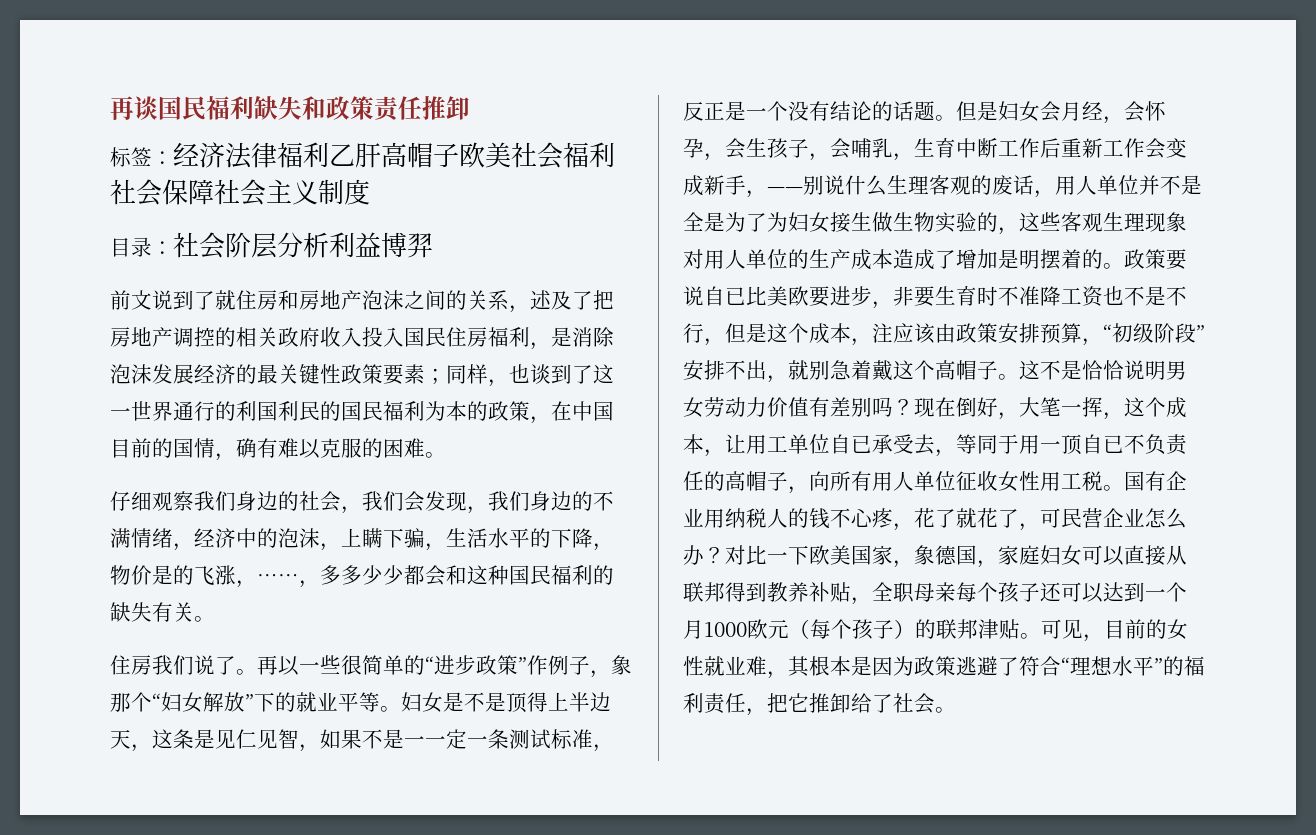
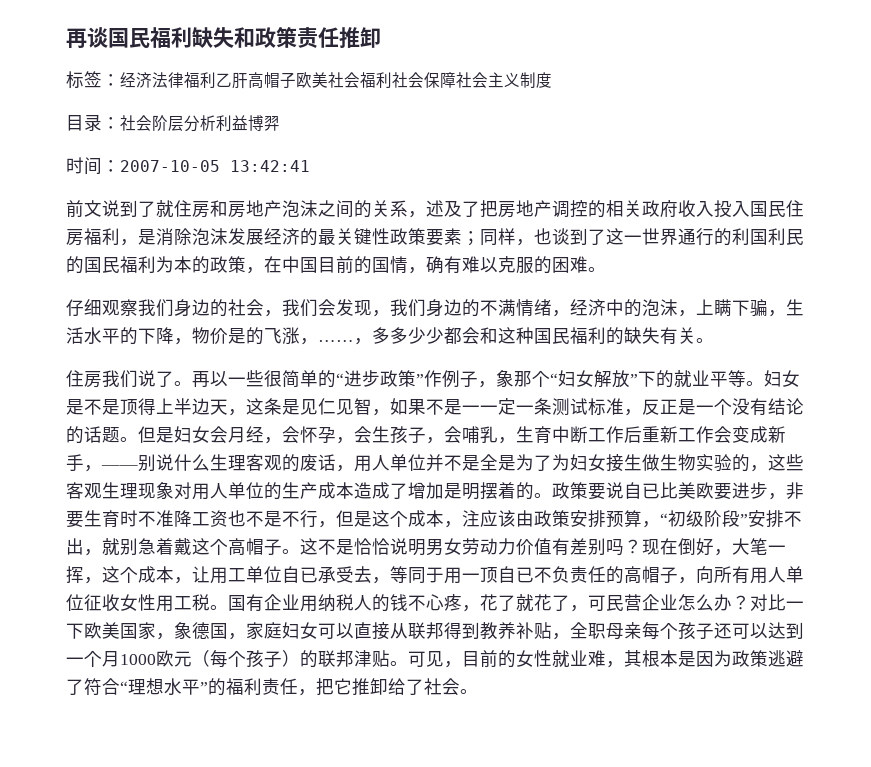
(433, 245) none -> [66,157,310,175] // 时间：2007-10-05 13:42:41

